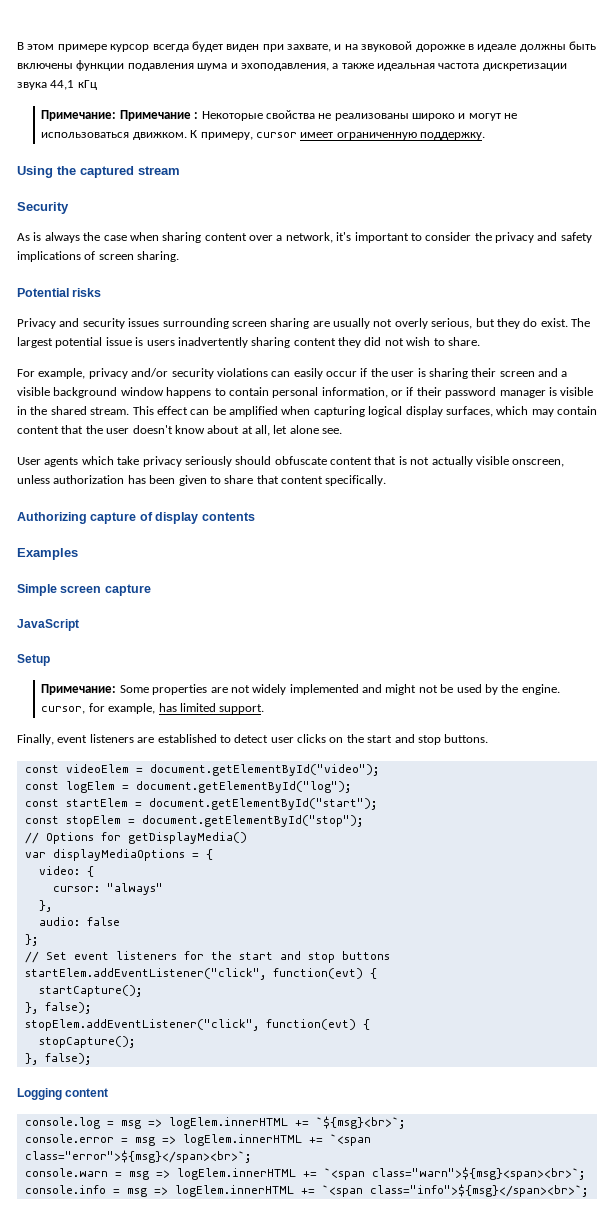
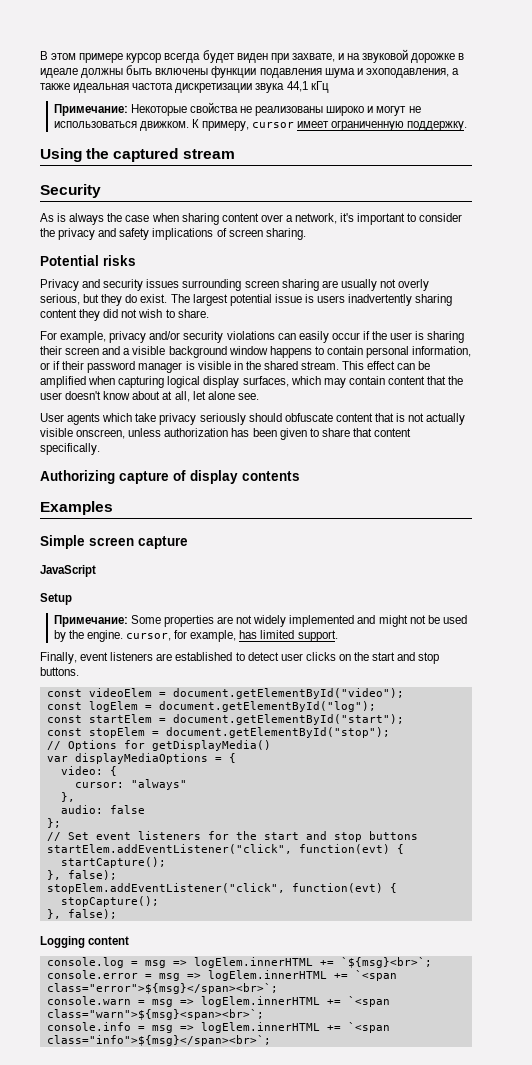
[119,110,199,121] Примечание : -> (128, 110) none

